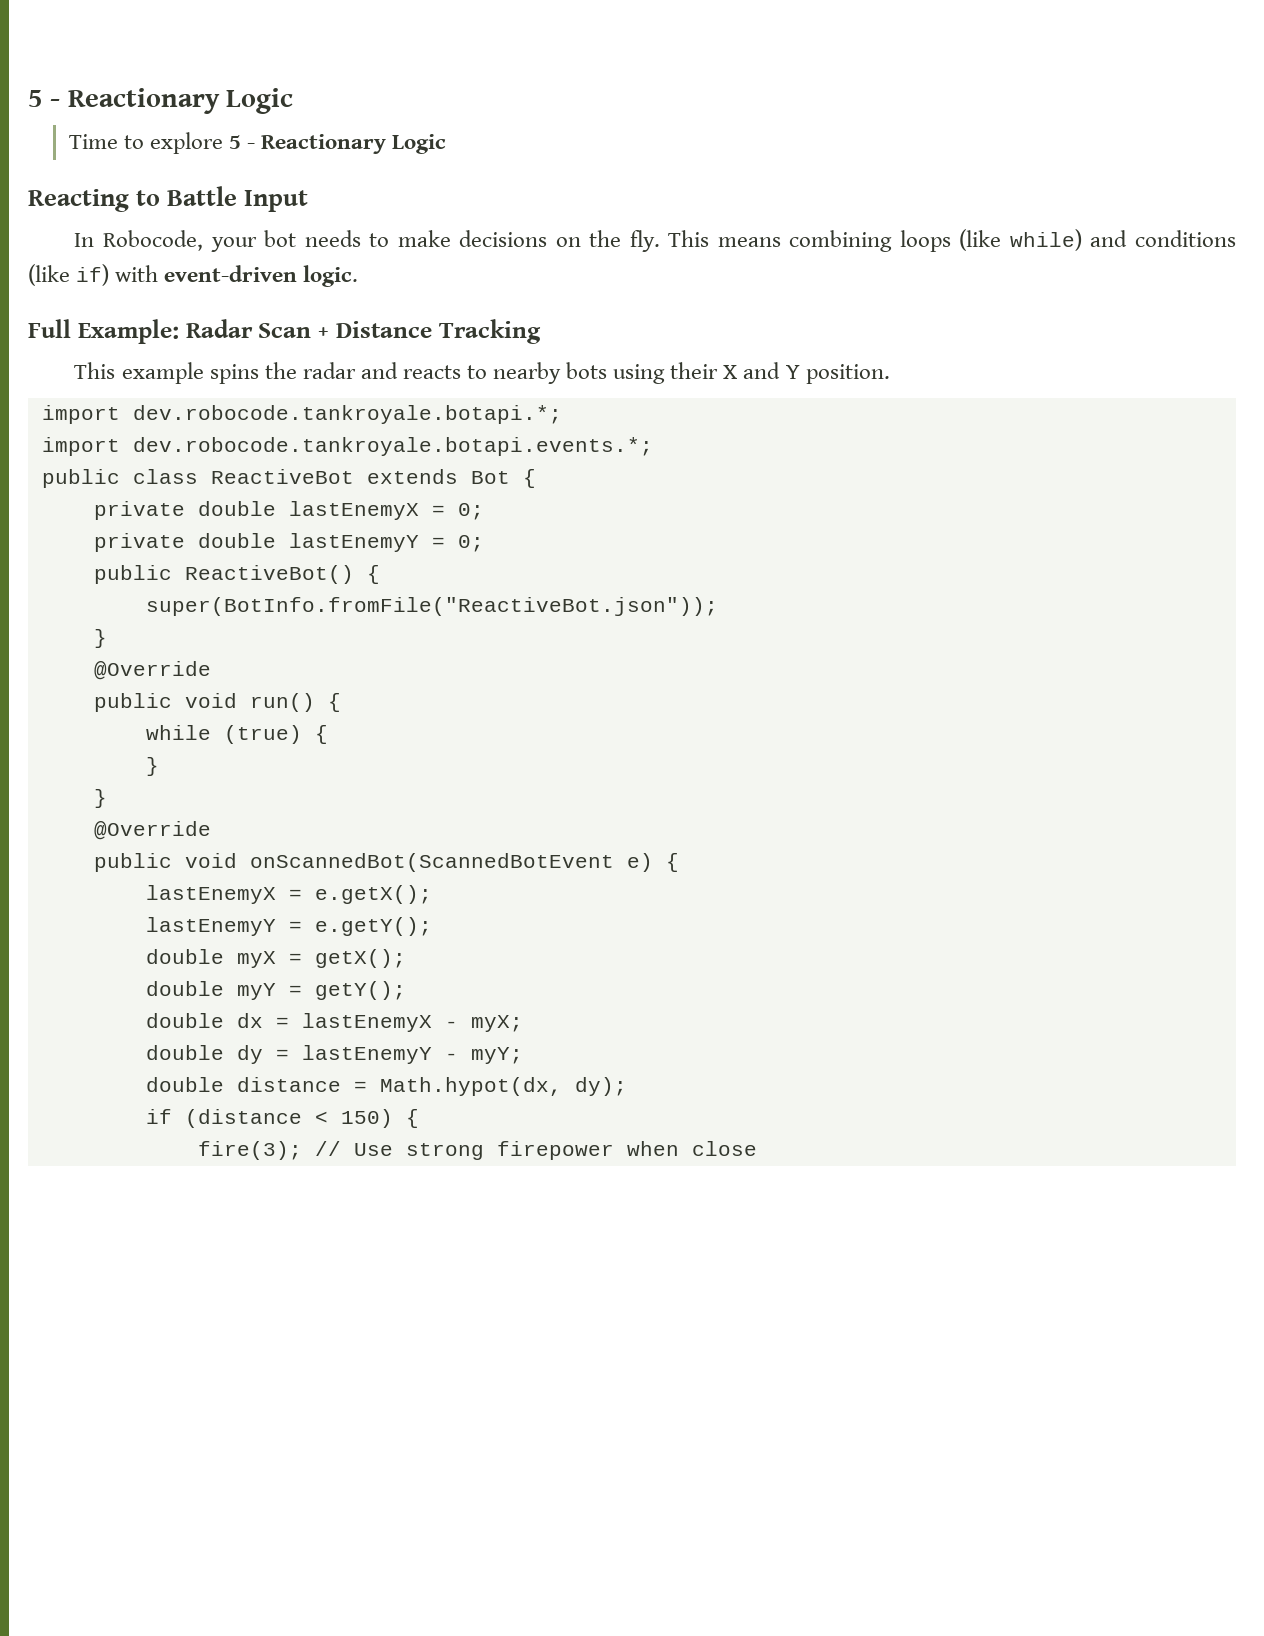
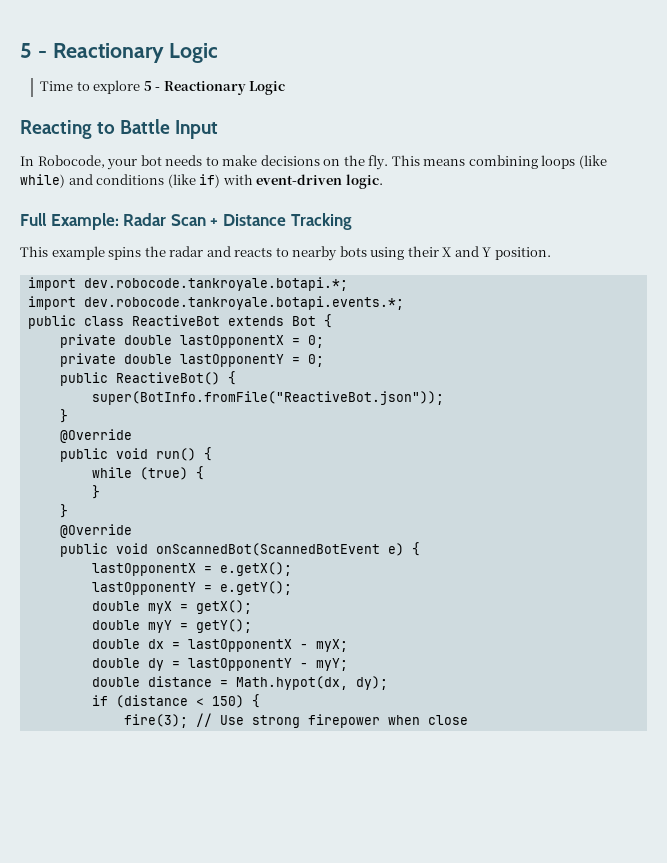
[288,501,419,520] lastEnemyX -> [179,335,284,348] lastOpponentX
[288,533,419,552] lastEnemyY -> [179,354,284,367] lastOpponentY
[145,885,276,904] lastEnemyX -> [91,563,196,576] lastOpponentX
[145,917,276,936] lastEnemyY -> [91,582,196,595] lastOpponentY
[301,1013,432,1032] lastEnemyX -> [187,639,292,652] lastOpponentX
[301,1045,432,1064] lastEnemyY -> [187,658,292,671] lastOpponentY

